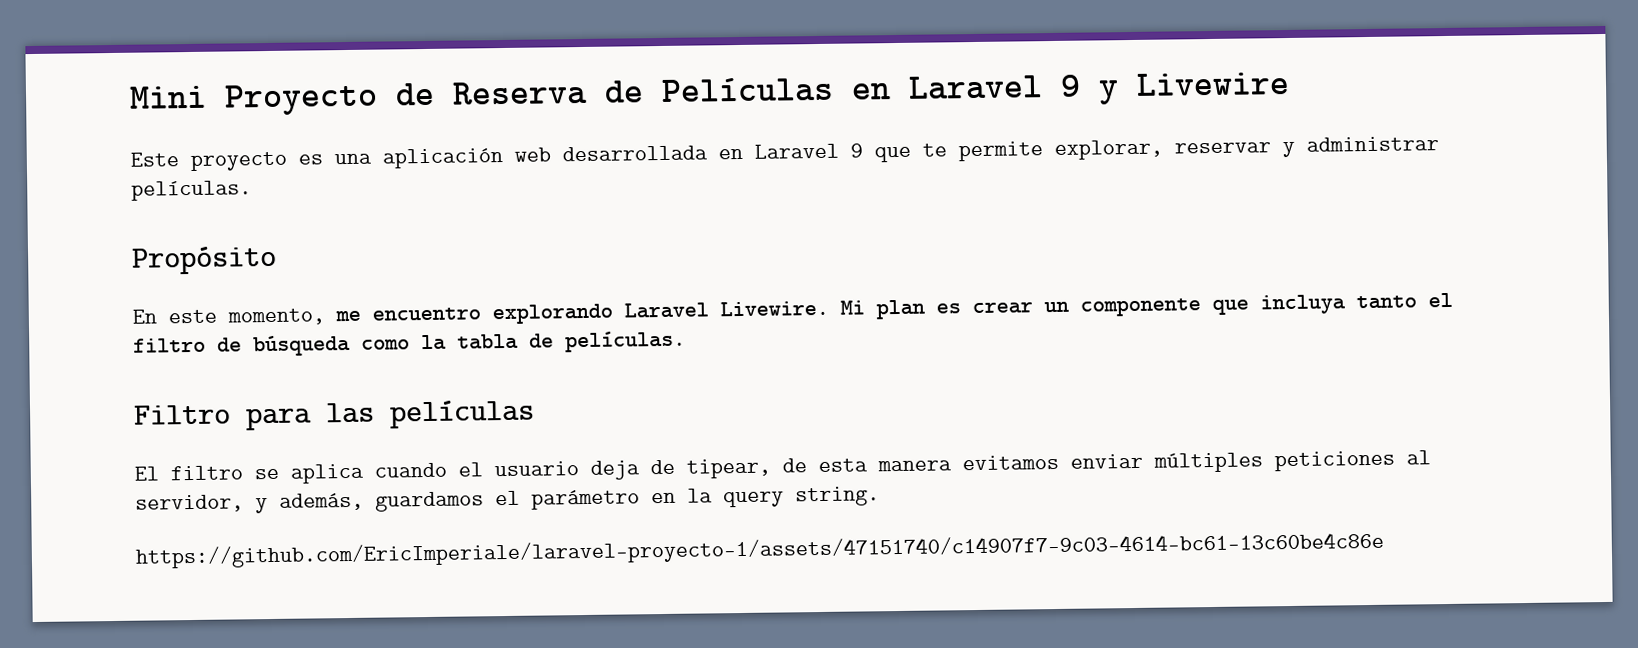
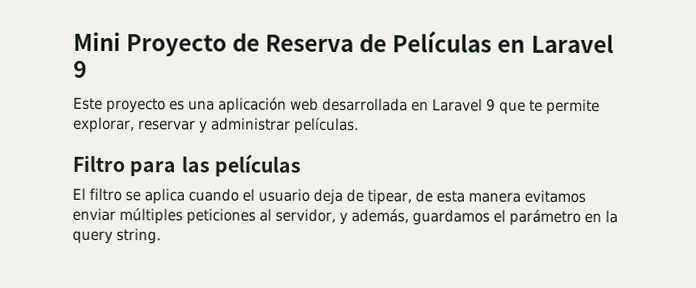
[1098,71,1290,105] y Livewire -> (87, 69) none
[131,245,277,275] [132,292,1453,326] [133,330,686,357] // Propósito // En este momento, me encuentro explorando Laravel Livewire. Mi plan es crear un componente que incluya tanto el filtro de búsqueda como la tabla de películas. -> (359, 126) none
[135,531,1384,569] // https://github.com/EricImperiale/laravel-proyecto-1/assets/47151740/c14907f7-9c03-4614-bc61-13c60be4c86e -> (161, 236) none

